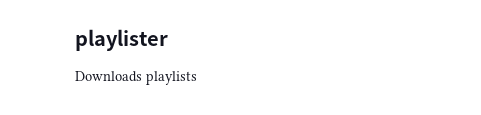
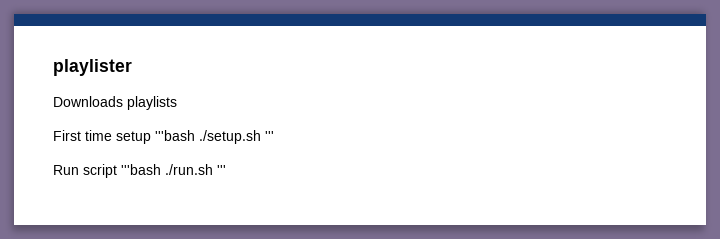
(197, 78) none -> [53,130,274,144] [53,164,226,178] // First time setup '''bash ./setup.sh ''' // Run script '''bash ./run.sh '''

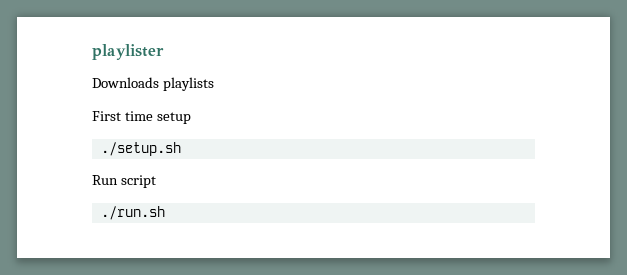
[155,130,195,141] '''bash -> (191, 118) //
[265,131,274,141] ''' -> (181, 149) none
[121,164,226,175] '''bash ./run.sh ''' -> [100,206,165,220] // ./run.sh

